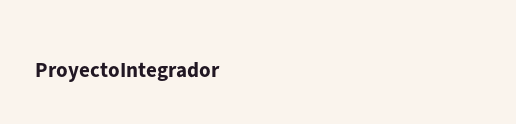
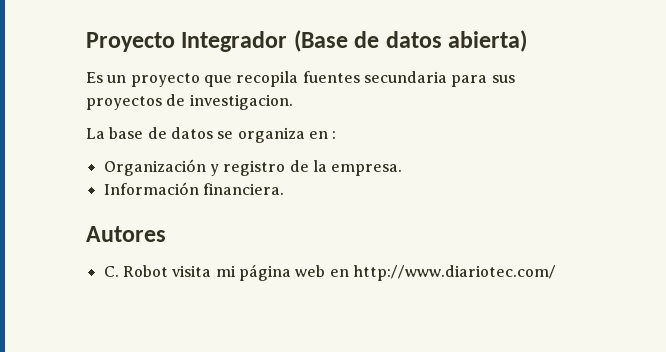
[35,62,220,82] ProyectoIntegrador -> [86,30,528,52] [86,71,515,87] [86,94,293,110] [86,127,337,143] [103,159,403,176] [103,182,284,195] [86,226,166,242] [103,264,556,281] Proyecto Integrador (Base de datos abierta) // Es un proyecto que recopila fuentes secundaria para sus proyectos de investigacion. // La base de datos se organiza en : // Organización y registro de la empresa. // Información financiera. // Autores // C. Robot visita mi página web en http://www.diariotec.com/

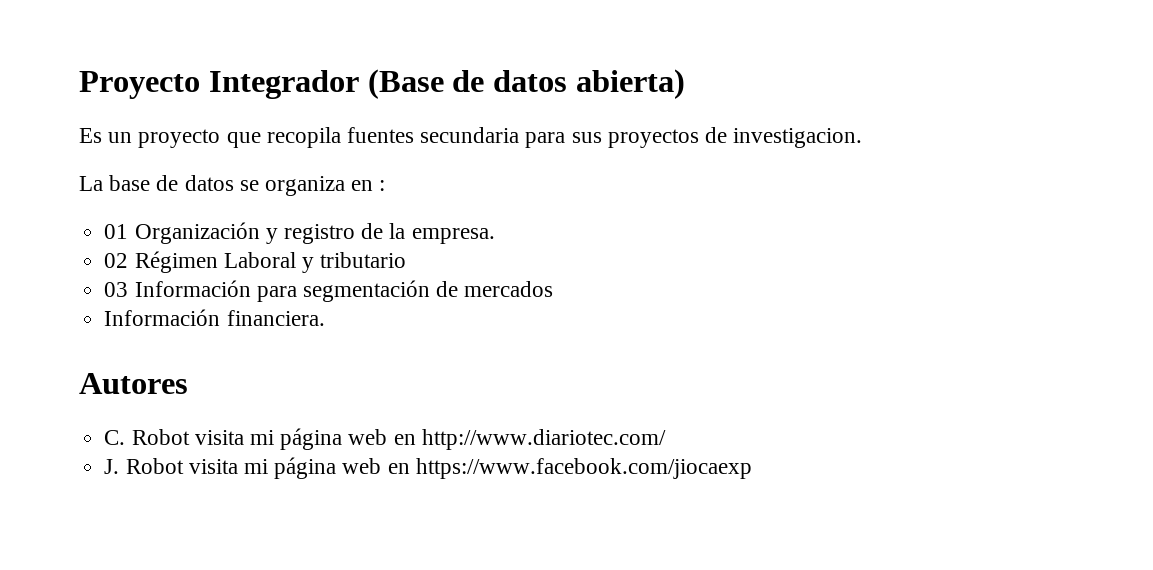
(337, 135) none -> [104,224,129,239] 01
(403, 170) none -> [104,251,407,273] [104,280,554,302] // 02 Régimen Laboral y tributario // 03 Información para segmentación de mercados
(556, 273) none -> [104,457,752,479] // J. Robot visita mi página web en https://www.facebook.com/jiocaexp

